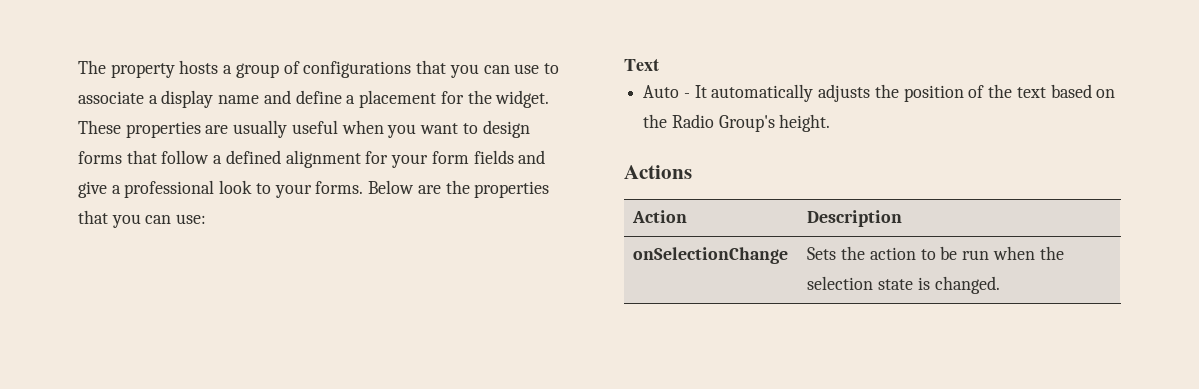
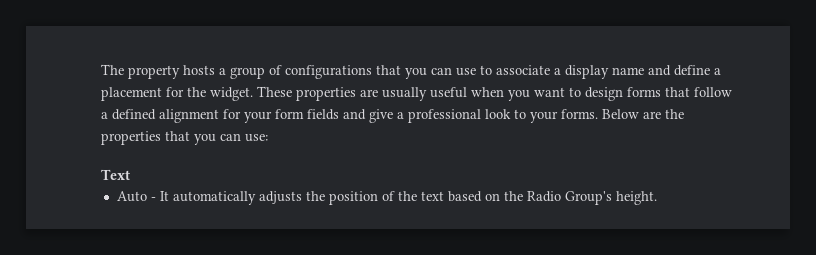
[624,165,692,179] [632,210,688,223] [807,210,903,227] [633,247,789,264] [807,246,1064,260] [807,276,1000,294] // Actions // Action | Description // onSelectionChange | Sets the action to be run when the selection state is changed. -> (657, 198) none

